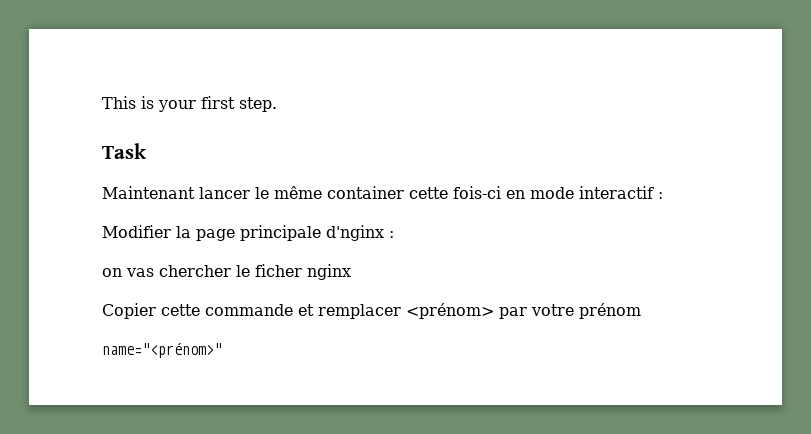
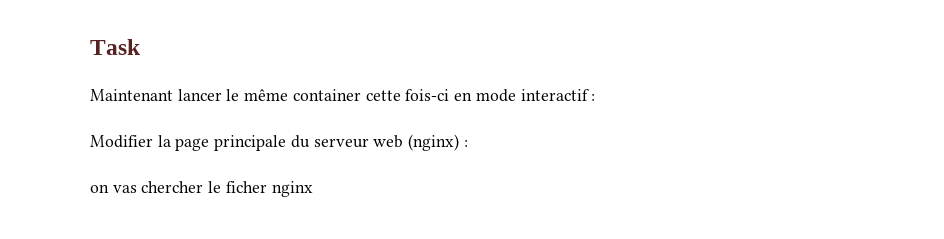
[102,96,277,112] This is your first step. // -> (90, 47) none
[326,225,384,241] d'nginx -> [290,134,460,151] du serveur web (nginx)
[102,303,641,319] [102,342,222,358] // Copier cette commande et remplacer <prénom> par votre prénom // name="<prénom>" -> (313, 189) none

